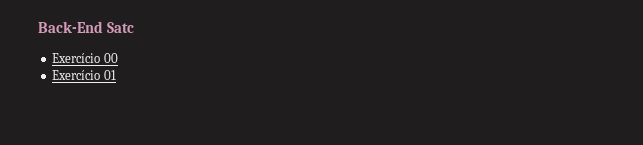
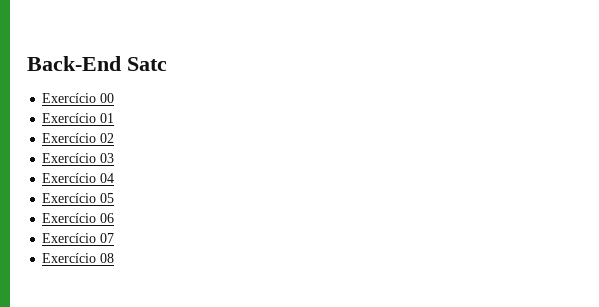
(116, 75) none -> [42,133,115,143] [42,153,115,163] [42,173,115,183] [42,193,115,203] [42,213,115,223] [42,233,115,243] [42,253,115,263] // Exercício 02 // Exercício 03 // Exercício 04 // Exercício 05 // Exercício 06 // Exercício 07 // Exercício 08

